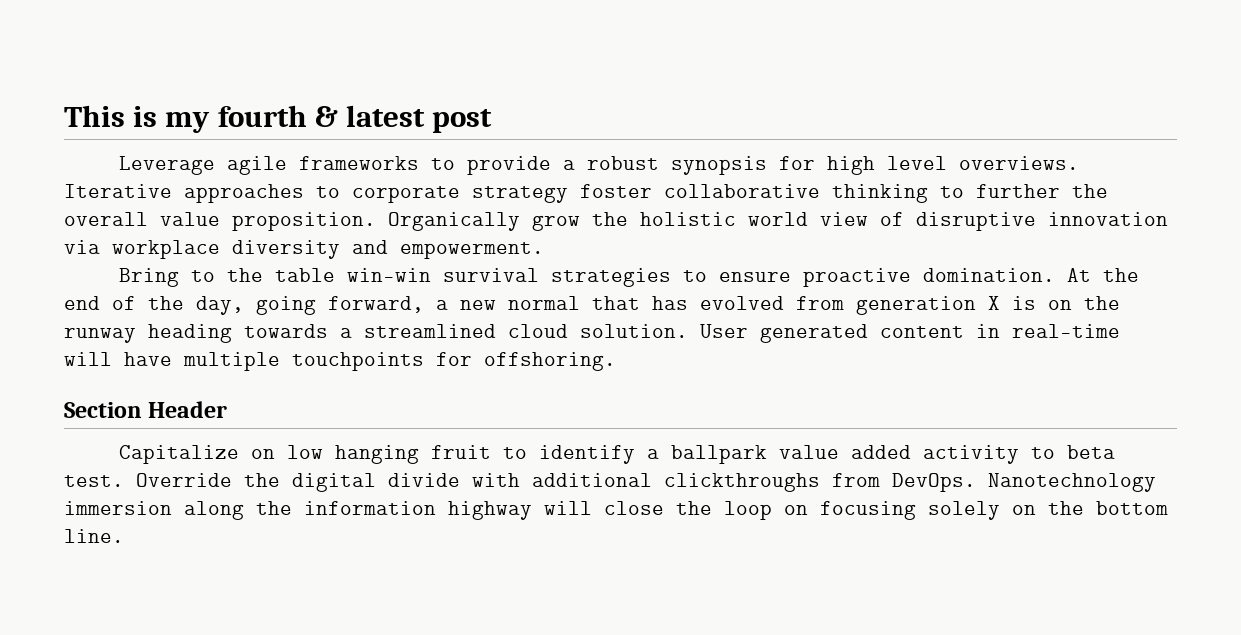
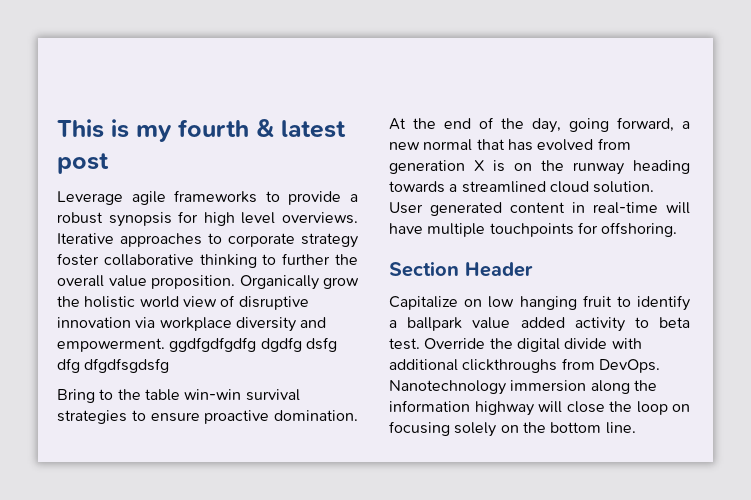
(544, 250) none -> [169,337,337,352] [57,358,170,373] ggdfgdfgdfg dgdfg dsfg dfg dfgdfsgdsfg

